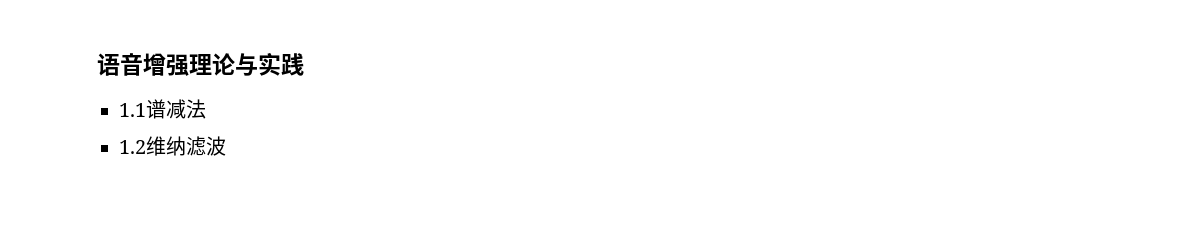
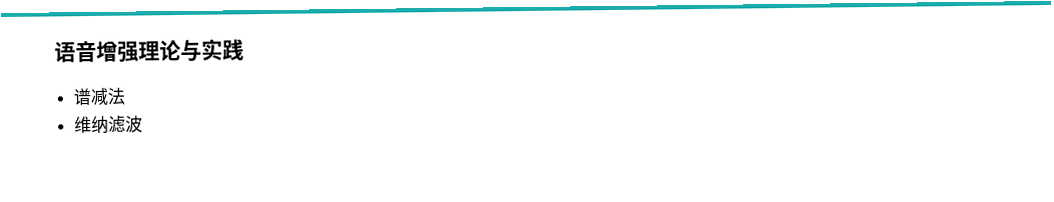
[119,103,146,117] 1.1 -> (244, 50) none
[119,140,146,154] 1.2 -> (126, 96) none

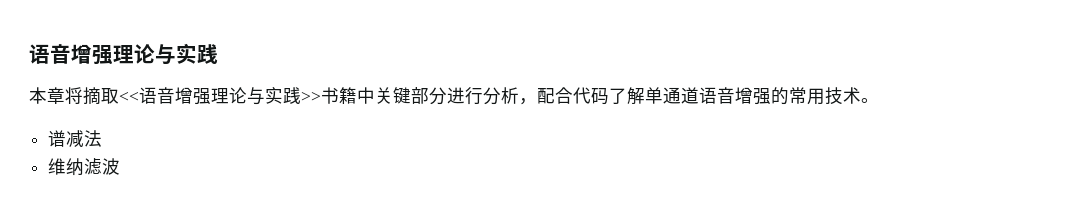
[54,38,244,63] 语音增强理论与实践 -> [29,43,218,65] [29,87,879,105] 语音增强理论与实践 // 本章将摘取<<语音增强理论与实践>>书籍中关键部分进行分析，配合代码了解单通道语音增强的常用技术。

